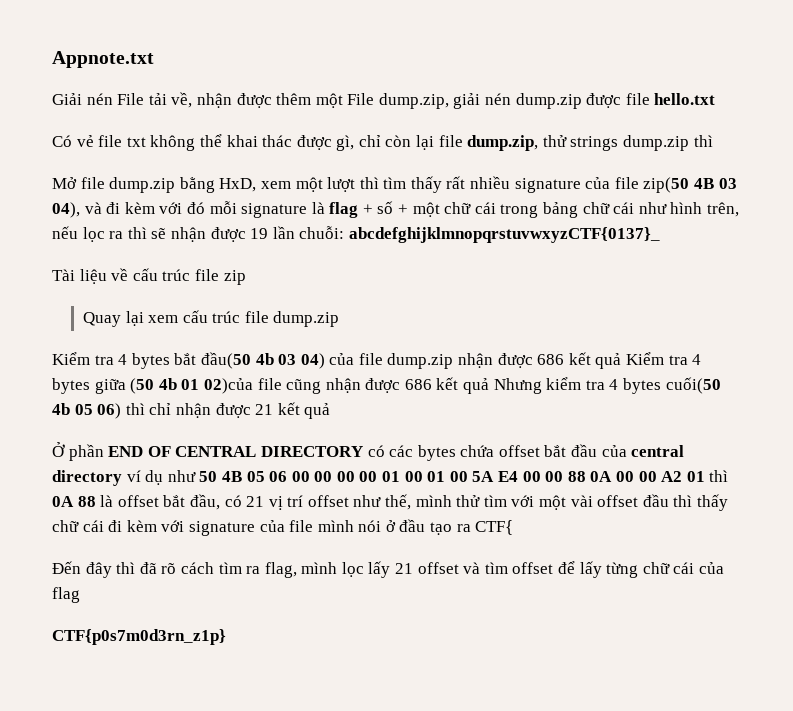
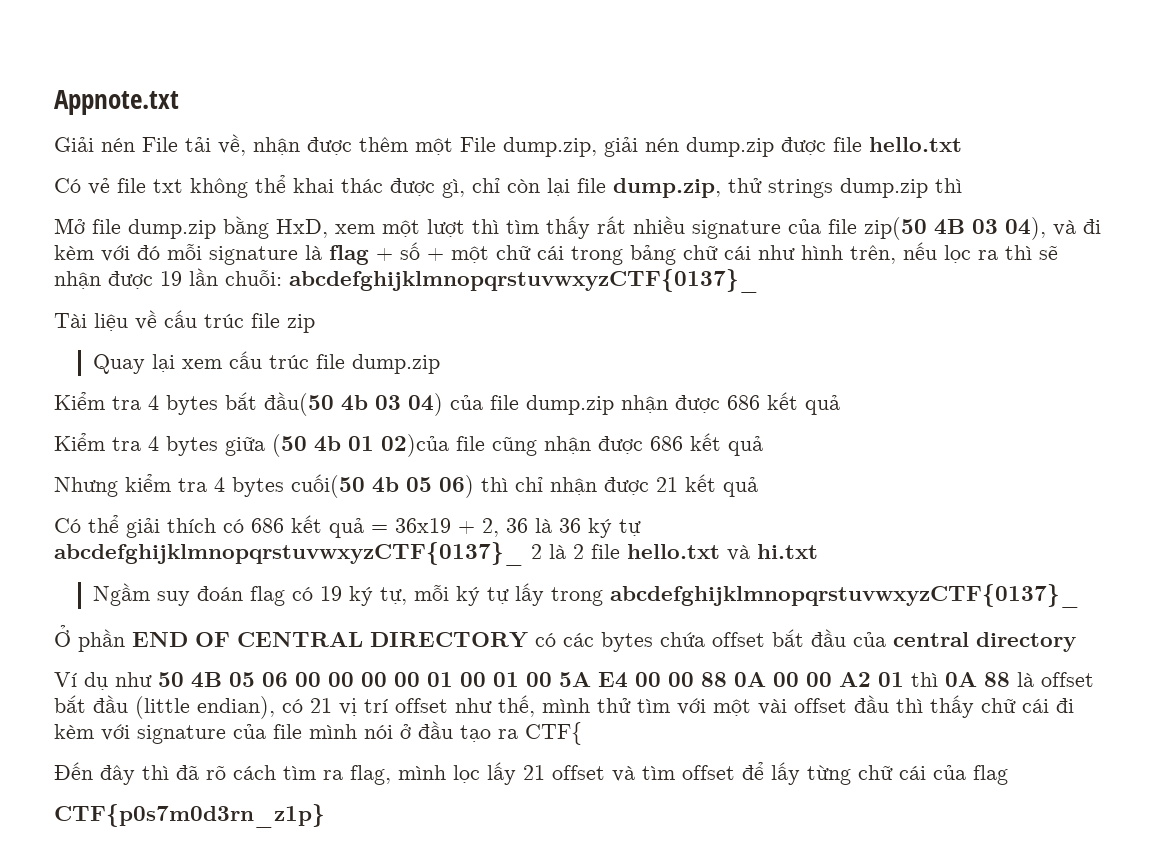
(622, 361) none -> (840, 405) //
(490, 386) none -> (763, 446) //
(331, 411) none -> [54,515,641,538] [54,542,818,566] [93,583,1081,608] // Có thể giải thích có 686 kết quả = 36x19 + 2, 36 là 36 ký tự abcdefghijklmnopqrstuvwxyzCTF{0137}_ 2 là 2 file hello.txt và hi.txt // Ngầm suy đoán flag có 19 ký tự, mỗi ký tự lấy trong abcdefghijklmnopqrstuvwxyzCTF{0137}_
[126,470,141,482] ví -> [54,672,77,687] // Ví
[189,494,220,510] đầu, -> [93,695,275,719] đầu (little endian),

